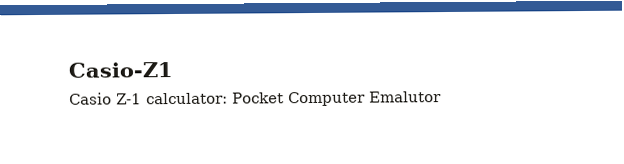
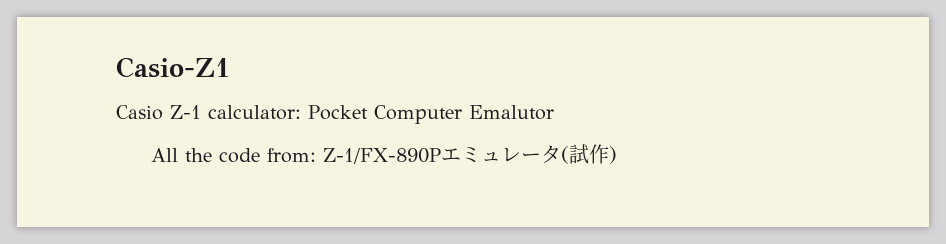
(442, 97) none -> [150,144,617,164] // All the code from: Z-1/FX-890Pエミュレータ(試作)

